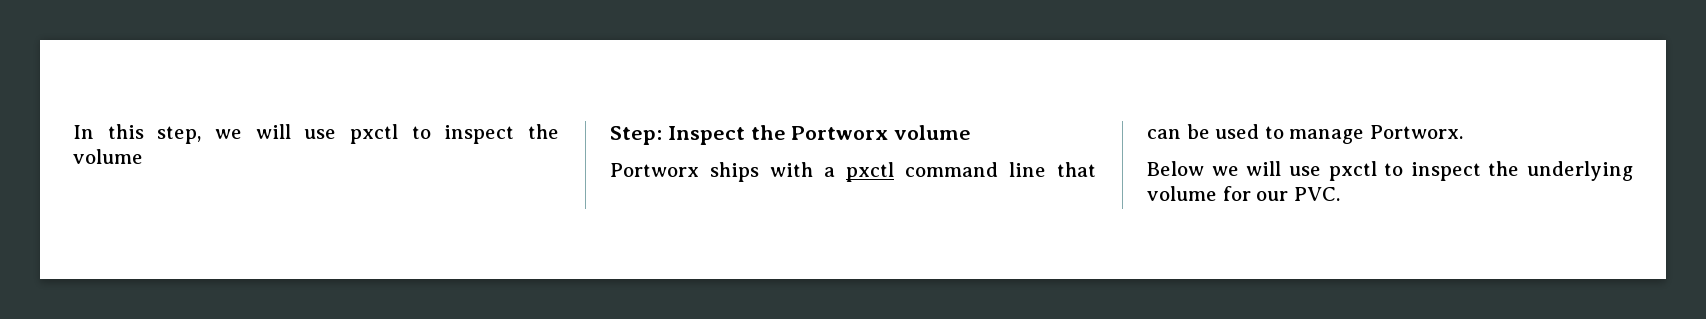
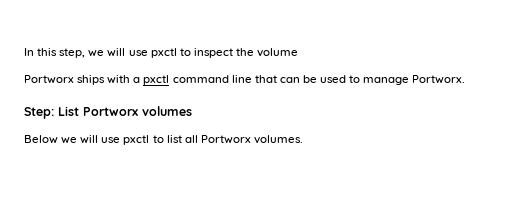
[610,125,972,145] // Step: Inspect the Portworx volume -> (299, 52) none
(1463, 132) none -> [24,106,192,119] // Step: List Portworx volumes
[1410,161,1633,181] [1147,186,1340,201] inspect the underlying volume for our PVC. -> [166,135,303,144] list all Portworx volumes.

